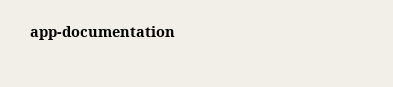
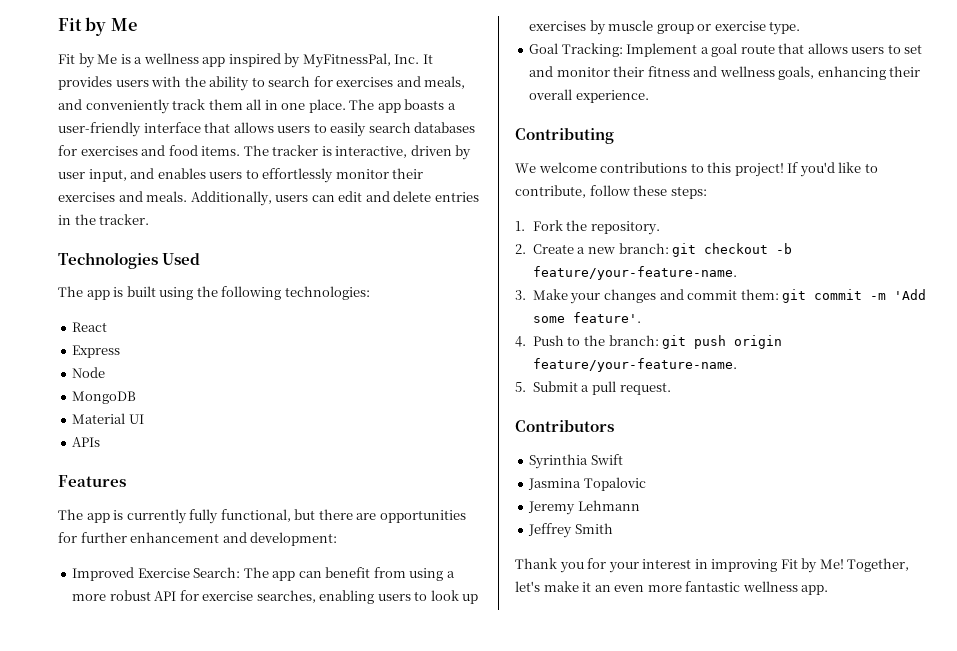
[30,26,175,40] app-documentation -> [58,17,137,36] [58,53,433,68] [58,76,466,91] [58,99,456,114] [58,122,476,137] [58,145,472,160] [58,168,424,183] [58,191,479,206] [58,214,150,225] [58,252,201,269] [58,286,370,300] [72,322,108,332] [72,345,121,358] [72,367,106,378] [72,391,137,404] [72,413,144,424] [72,437,101,447] [58,475,126,487] [58,509,466,524] [58,532,338,546] [72,567,455,581] [72,590,479,604] [529,20,801,35] [529,43,923,57] [529,66,921,80] [529,89,649,103] [515,128,614,144] [515,162,878,177] [515,185,707,199] [515,220,660,235] [515,243,793,257] [532,266,737,280] [515,289,927,304] [532,312,641,323] [515,335,783,349] [532,358,737,372] [515,381,671,395] [515,420,614,432] [529,454,623,469] [528,477,646,491] [528,500,640,515] [528,523,613,538] [515,558,910,573] [515,581,829,595] Fit by Me // Fit by Me is a wellness app inspired by MyFitnessPal, Inc. It provides users with the ability to search for exercises and meals, and conveniently track them all in one place. The app boasts a user-friendly interface that allows users to easily search databases for exercises and food items. The tracker is interactive, driven by user input, and enables users to effortlessly monitor their exercises and meals. Additionally, users can edit and delete entries in the tracker. // Technologies Used // The app is built using the following technologies: // React // Express // Node // MongoDB // Material UI // APIs // Features // The app is currently fully functional, but there are opportunities for further enhancement and development: // Improved Exercise Search: The app can benefit from using a more robust API for exercise searches, enabling users to look up exercises by muscle group or exercise type. // Goal Tracking: Implement a goal route that allows users to set and monitor their fitness and wellness goals, enhancing their overall experience. // Contributing // We welcome contributions to this project! If you'd like to contribute, follow these steps: // 1. Fork the repository. // 2. Create a new branch: git checkout -b feature/your-feature-name. // 3. Make your changes and commit them: git commit -m 'Add some feature'. // 4. Push to the branch: git push origin feature/your-feature-name. // 5. Submit a pull request. // Contributors // Syrinthia Swift // Jasmina Topalovic // Jeremy Lehmann // Jeffrey Smith // Thank you for your interest in improving Fit by Me! Together, let's make it an even more fantastic wellness app.

